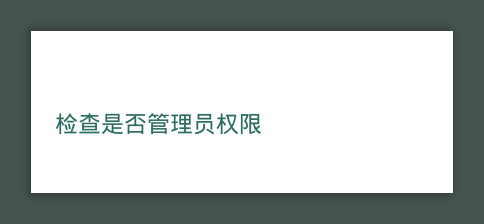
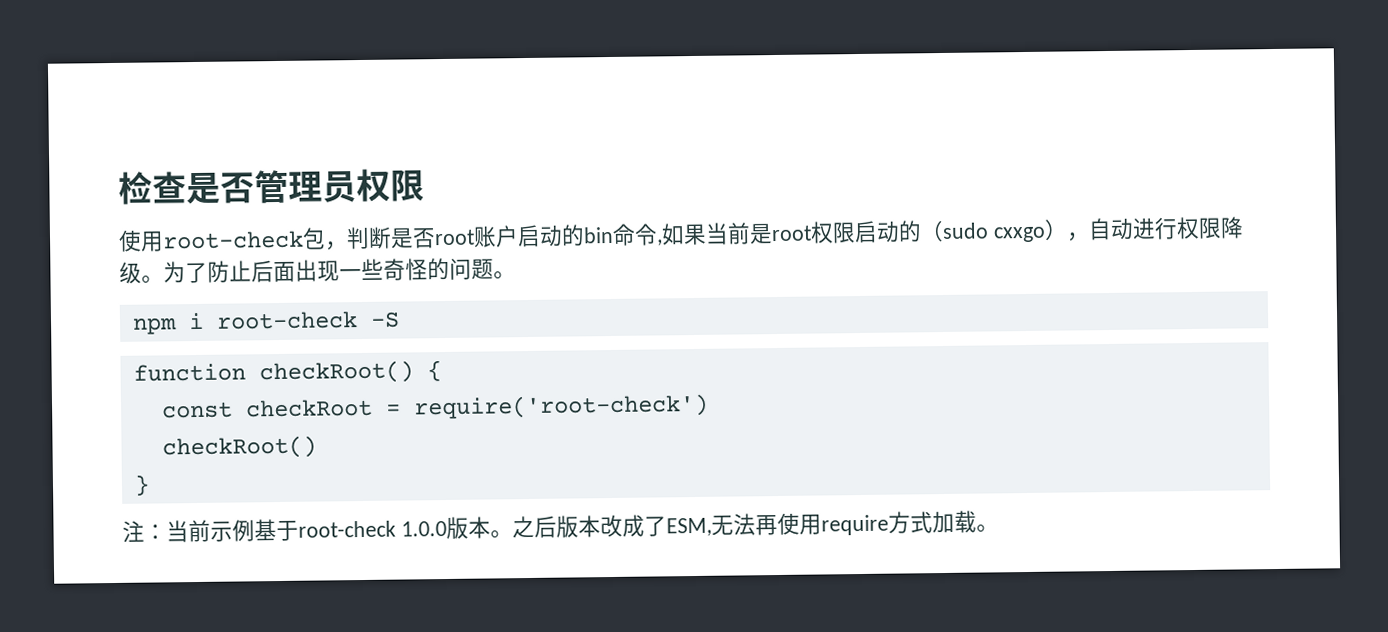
(262, 124) none -> [118,216,1244,252] [119,257,516,284] [131,311,400,335] [132,360,442,385] [161,393,709,420] [161,435,317,460] [133,474,150,496] [122,510,999,543] // 使用root-check包，判断是否root账户启动的bin命令,如果当前是root权限启动的（sudo cxxgo），自动进行权限降级。为了防止后面出现一些奇怪的问题。 // npm i root-check -S // function checkRoot() { // const checkRoot = require('root-check') // checkRoot() // } // 注：当前示例基于root-check 1.0.0版本。之后版本改成了ESM,无法再使用require方式加载。

